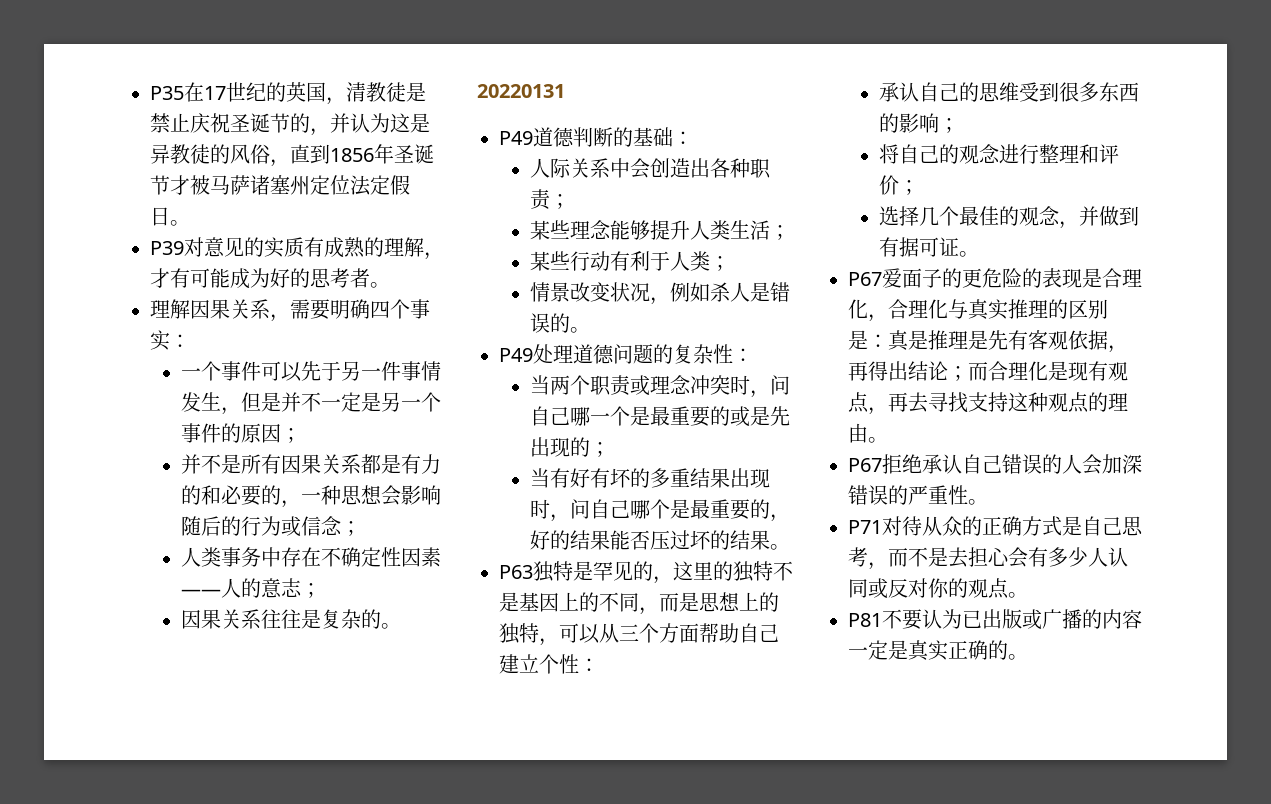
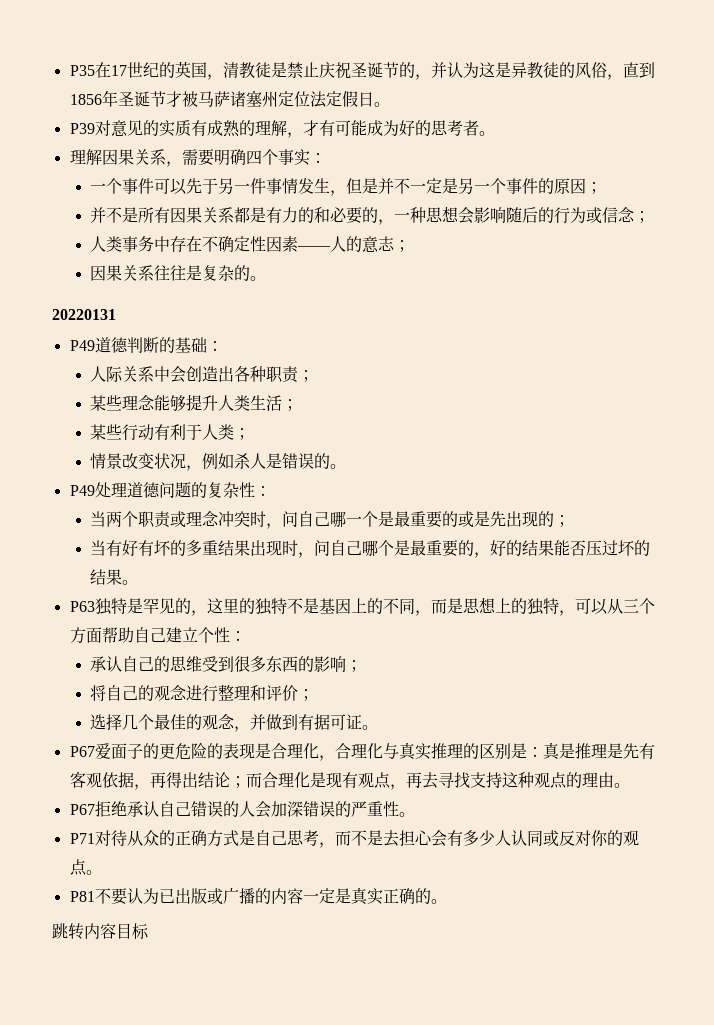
(1028, 657) none -> [52,923,149,940] // 跳转内容目标

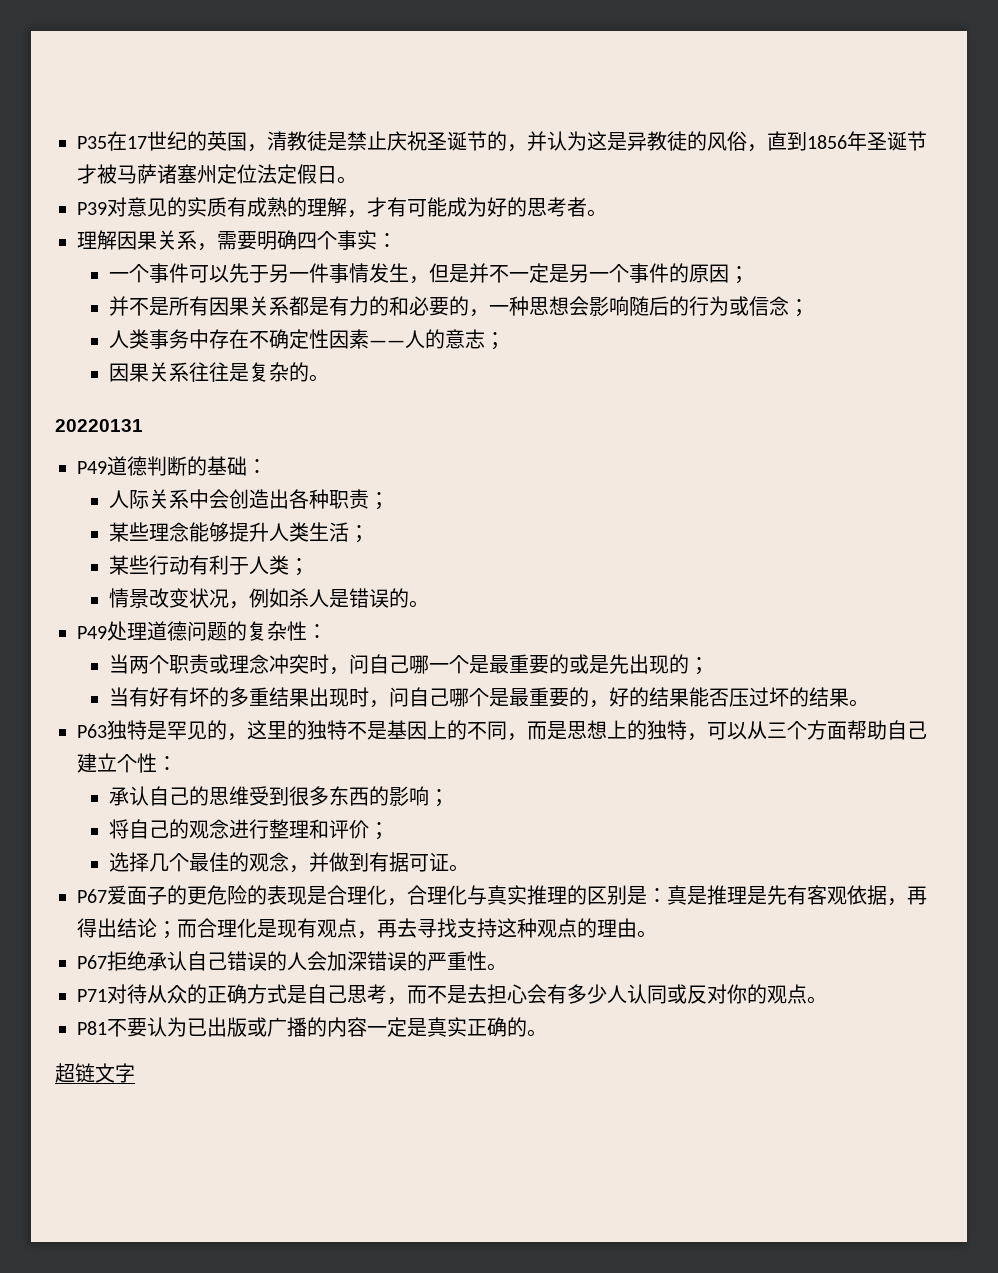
[52,923,149,940] 跳转内容目标 -> [55,1063,135,1083] 超链文字

